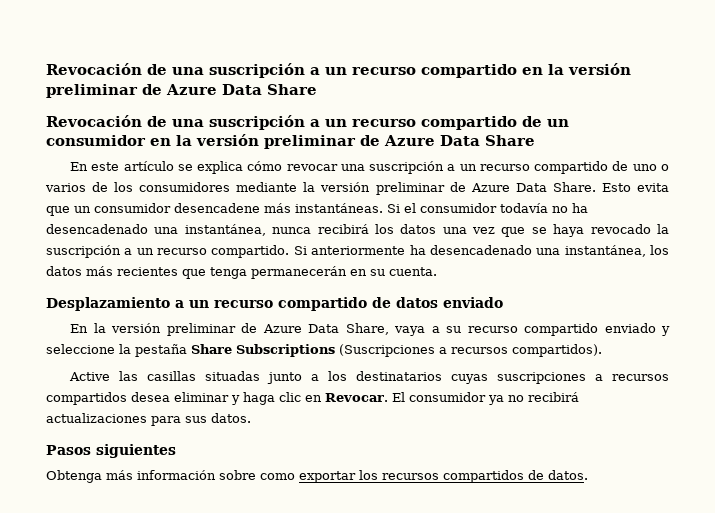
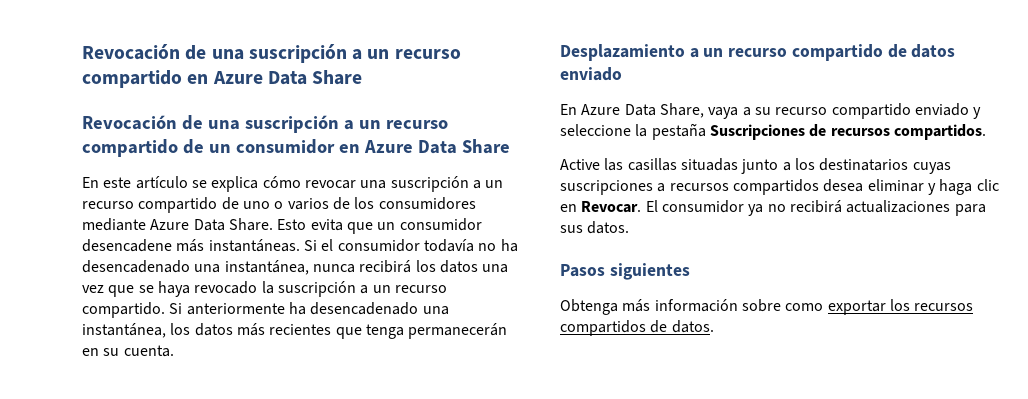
[548,63,631,75] [46,84,162,98] la versión preliminar de -> (209, 79) none
[176,134,380,149] la versión preliminar de -> (360, 148) none
[303,182,466,195] la versión preliminar de -> (146, 224) none
[93,323,258,336] la versión preliminar de -> (577, 109) none
[191,344,602,357] Share Subscriptions (Suscripciones a recursos compartidos). -> [709,124,986,140] Suscripciones de recursos compartidos.

